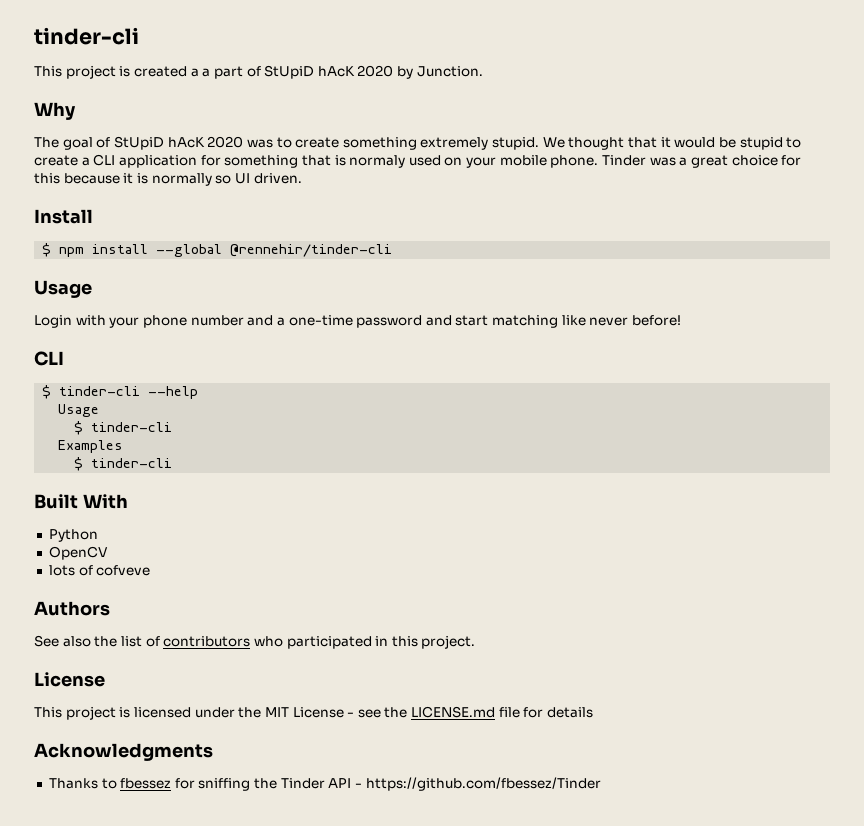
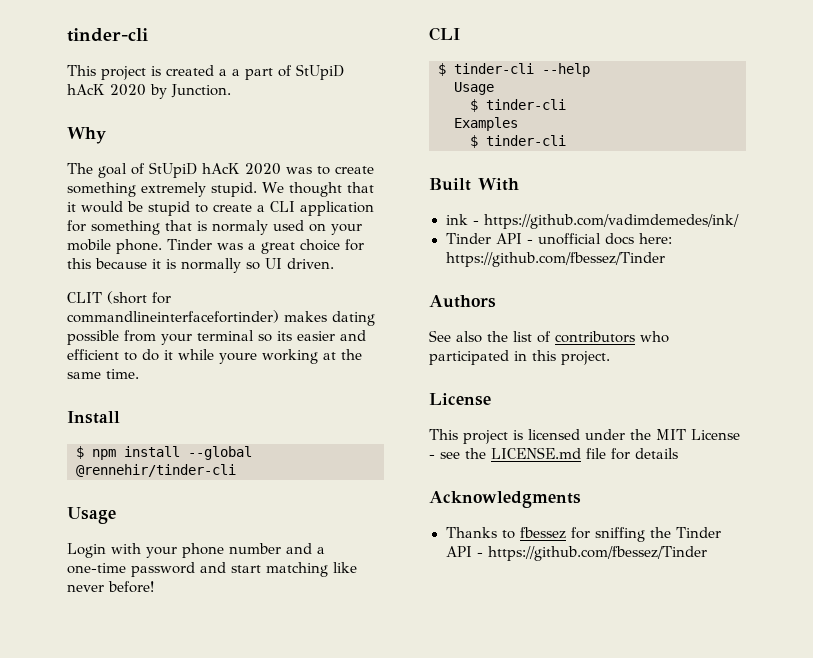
(302, 178) none -> [67,291,171,304] [67,310,375,326] [67,330,366,345] [67,349,362,364] [67,369,139,379] // CLIT (short for commandlineinterfacefortinder) makes dating possible from your terminal so its easier and efficient to do it while youre working at the same time.
[48,529,98,542] [48,546,108,560] [48,565,151,576] Python // OpenCV // lots of cofveve -> [445,214,739,229] [445,233,672,245] [445,252,665,267] ink - https://github.com/vadimdemedes/ink/ // Tinder API - unofficial docs here: https://github.com/fbessez/Tinder

